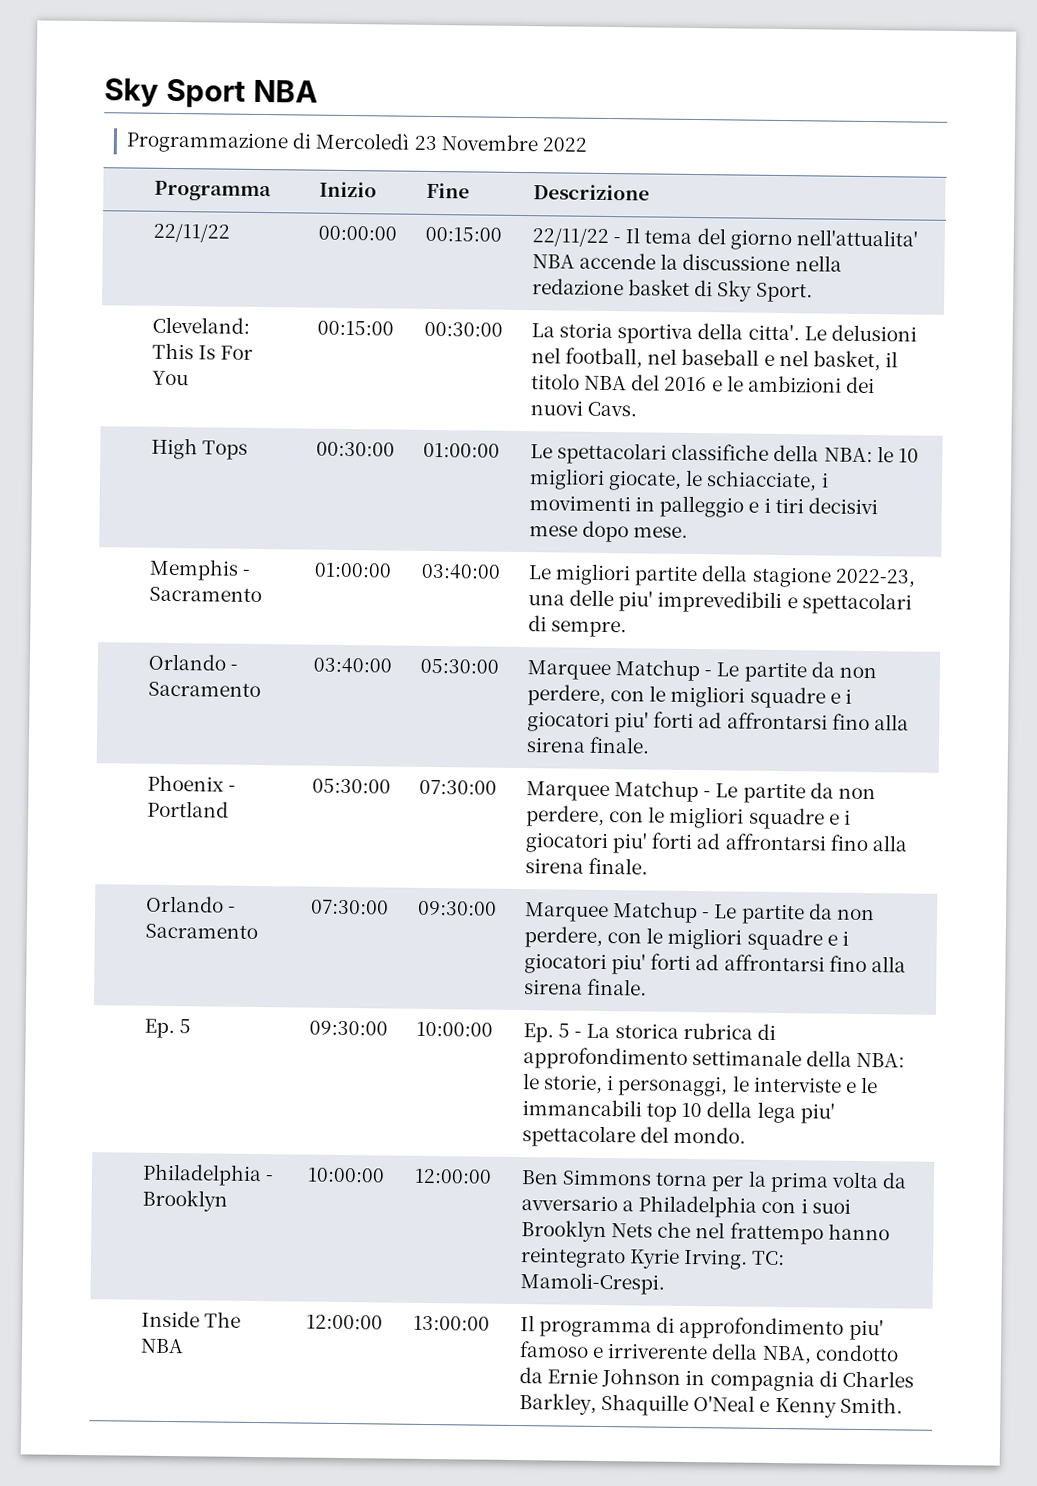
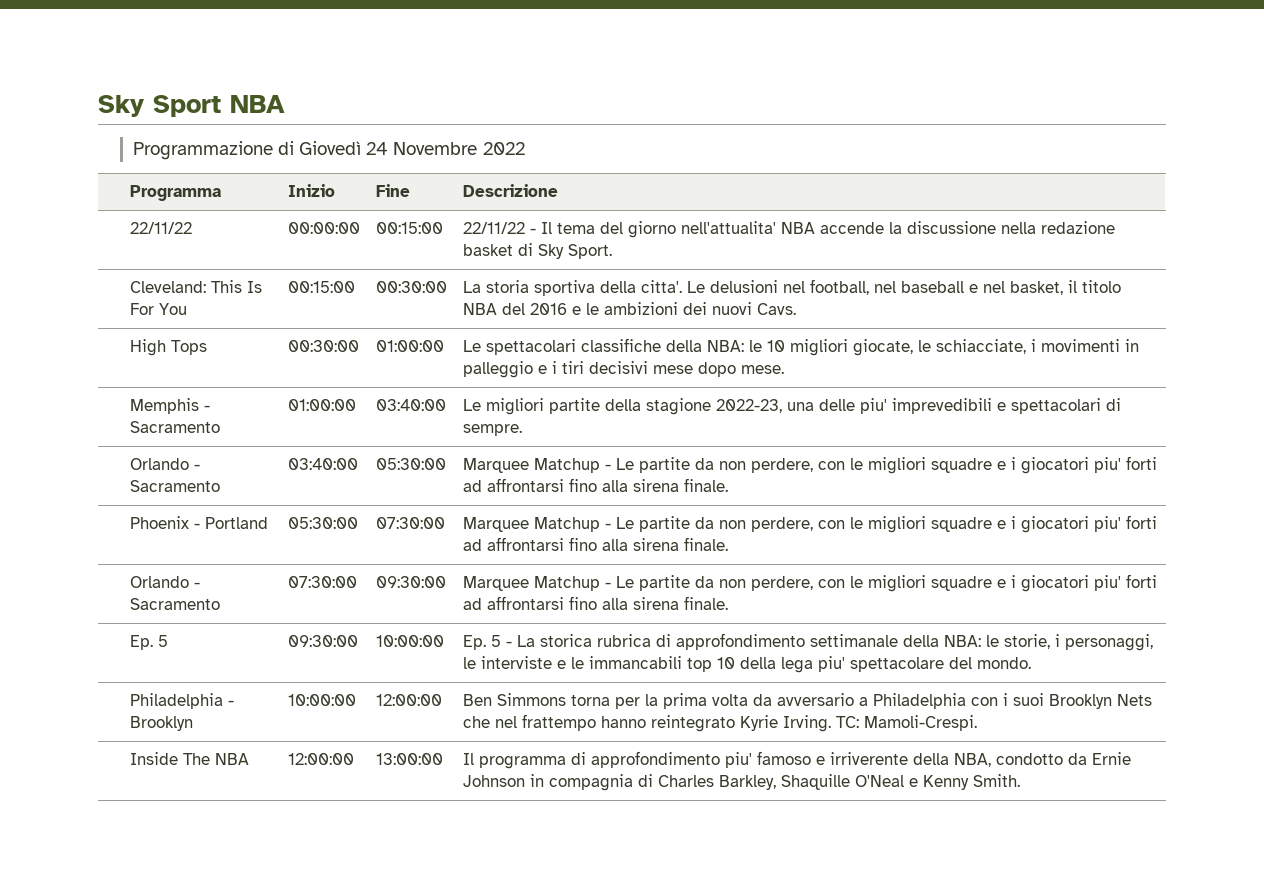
[315,132,437,151] Mercoledì 23 -> [299,141,389,155] Giovedì 24

